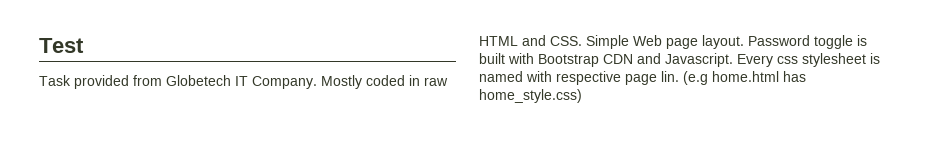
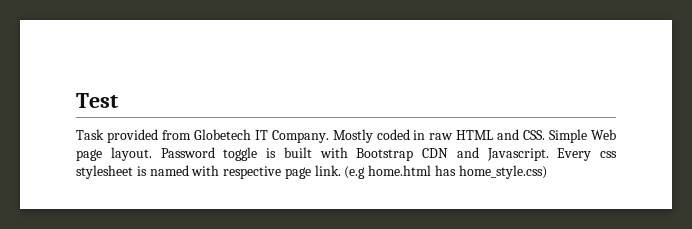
[661,71,679,82] lin. -> [314,165,341,176] link.

